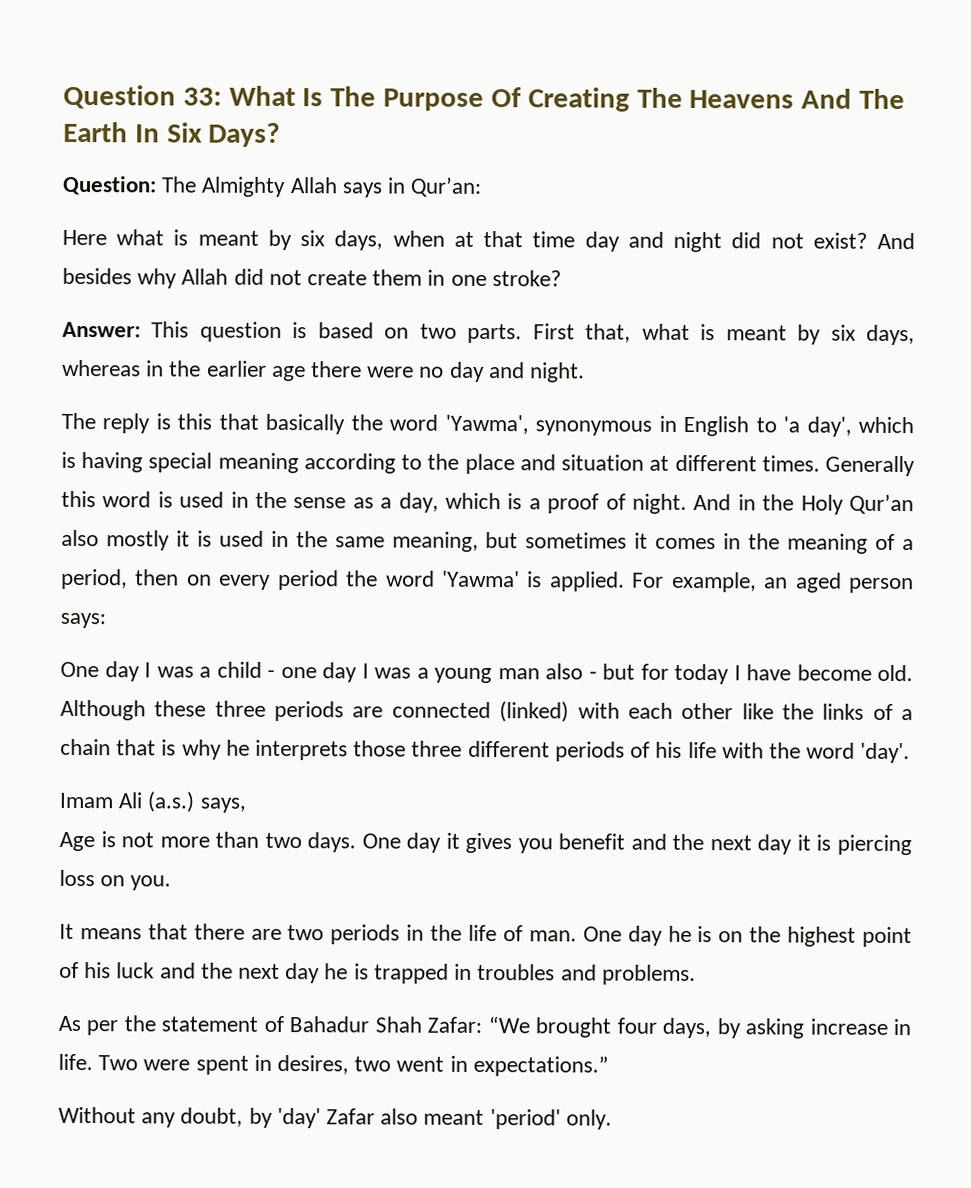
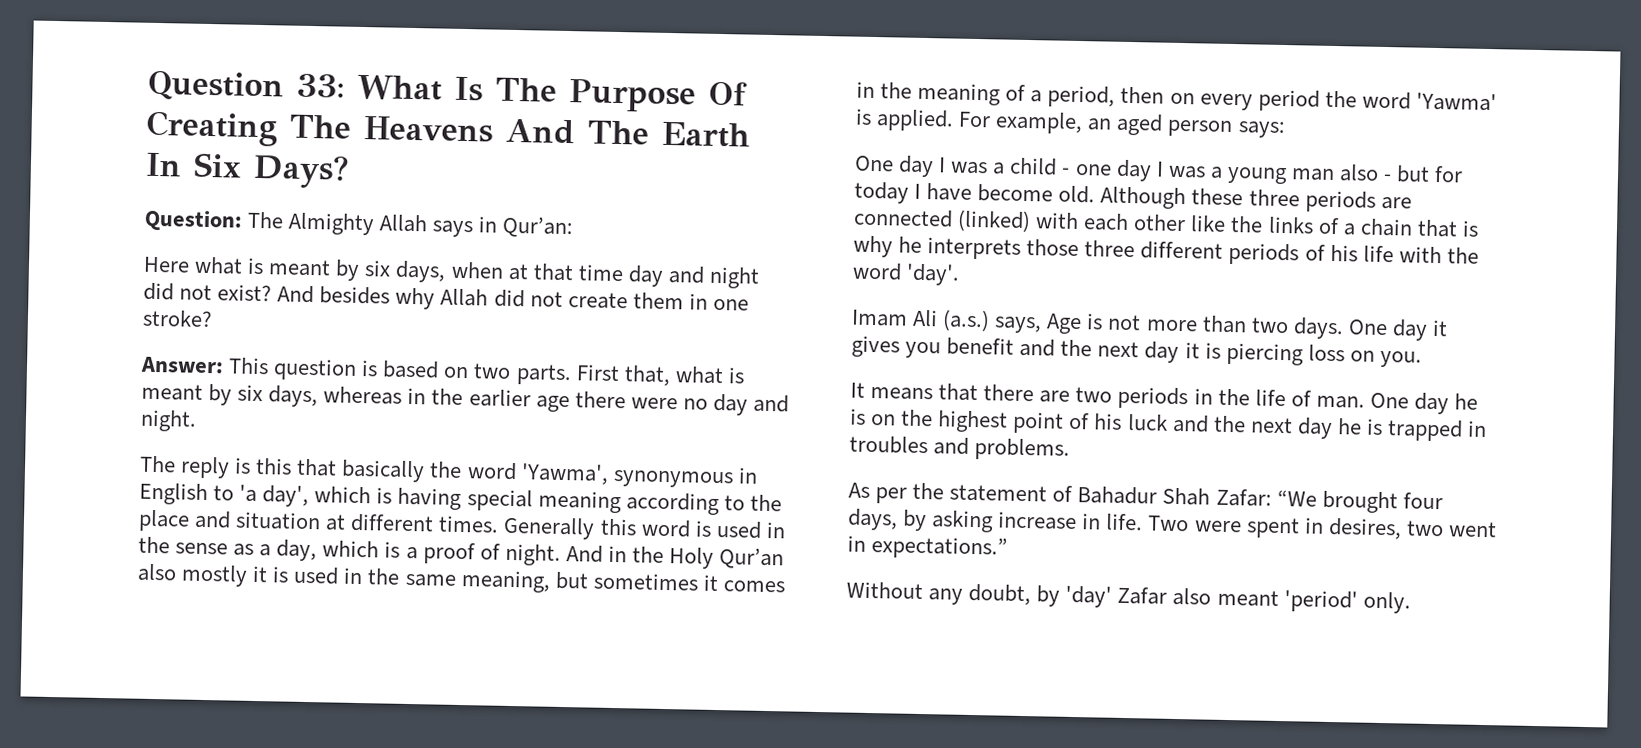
(247, 805) // -> (1043, 325) none

